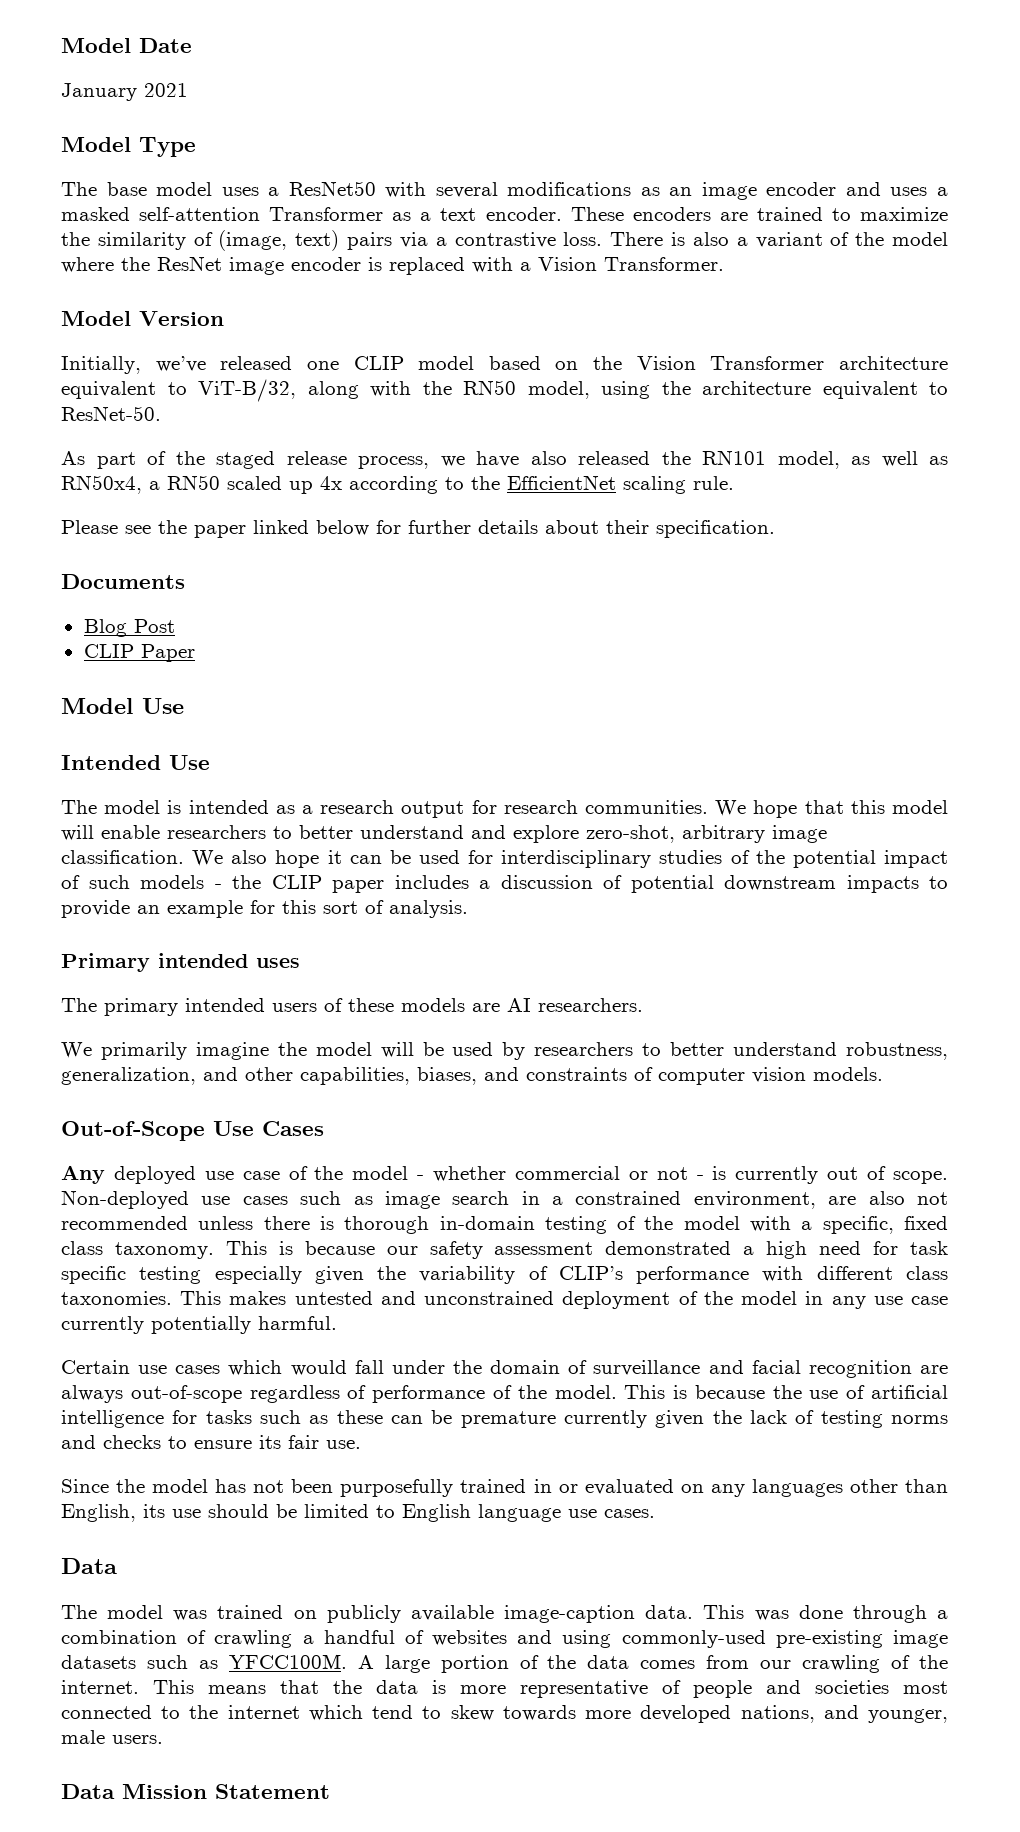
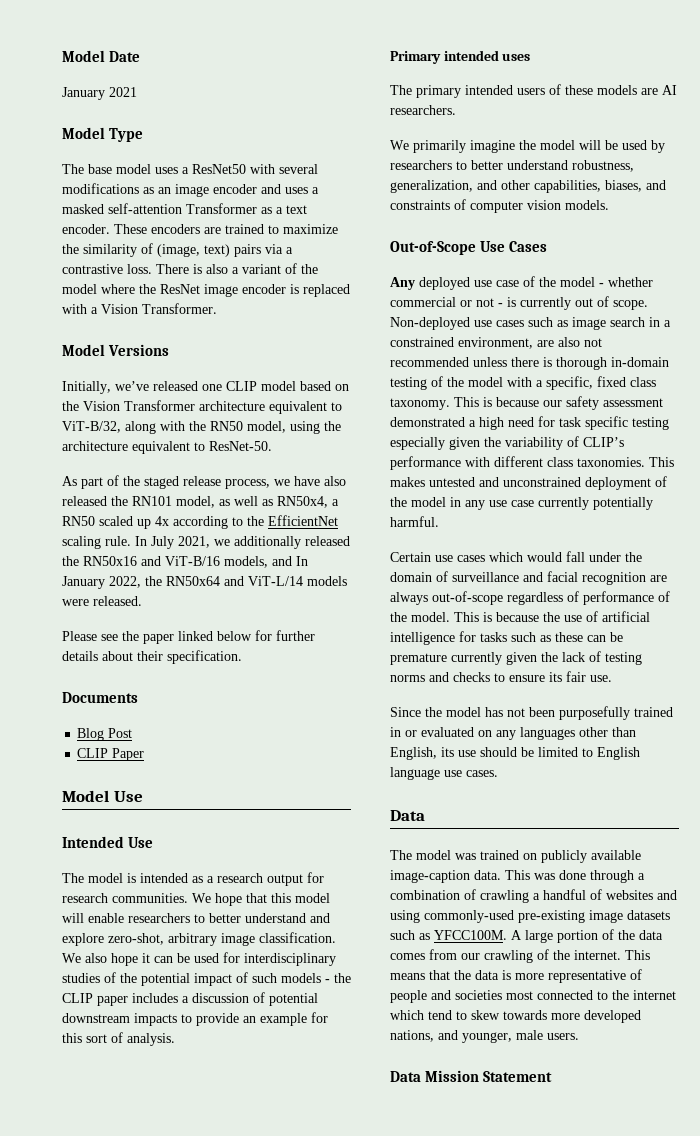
[139,311,224,326] Version -> [108,344,170,356] Versions
(734, 483) none -> [135,536,350,549] [62,556,308,568] [62,576,347,589] [62,596,142,606] In July 2021, we additionally released the RN50x16 and ViT-B/16 models, and In January 2022, the RN50x64 and ViT-L/14 models were released.

